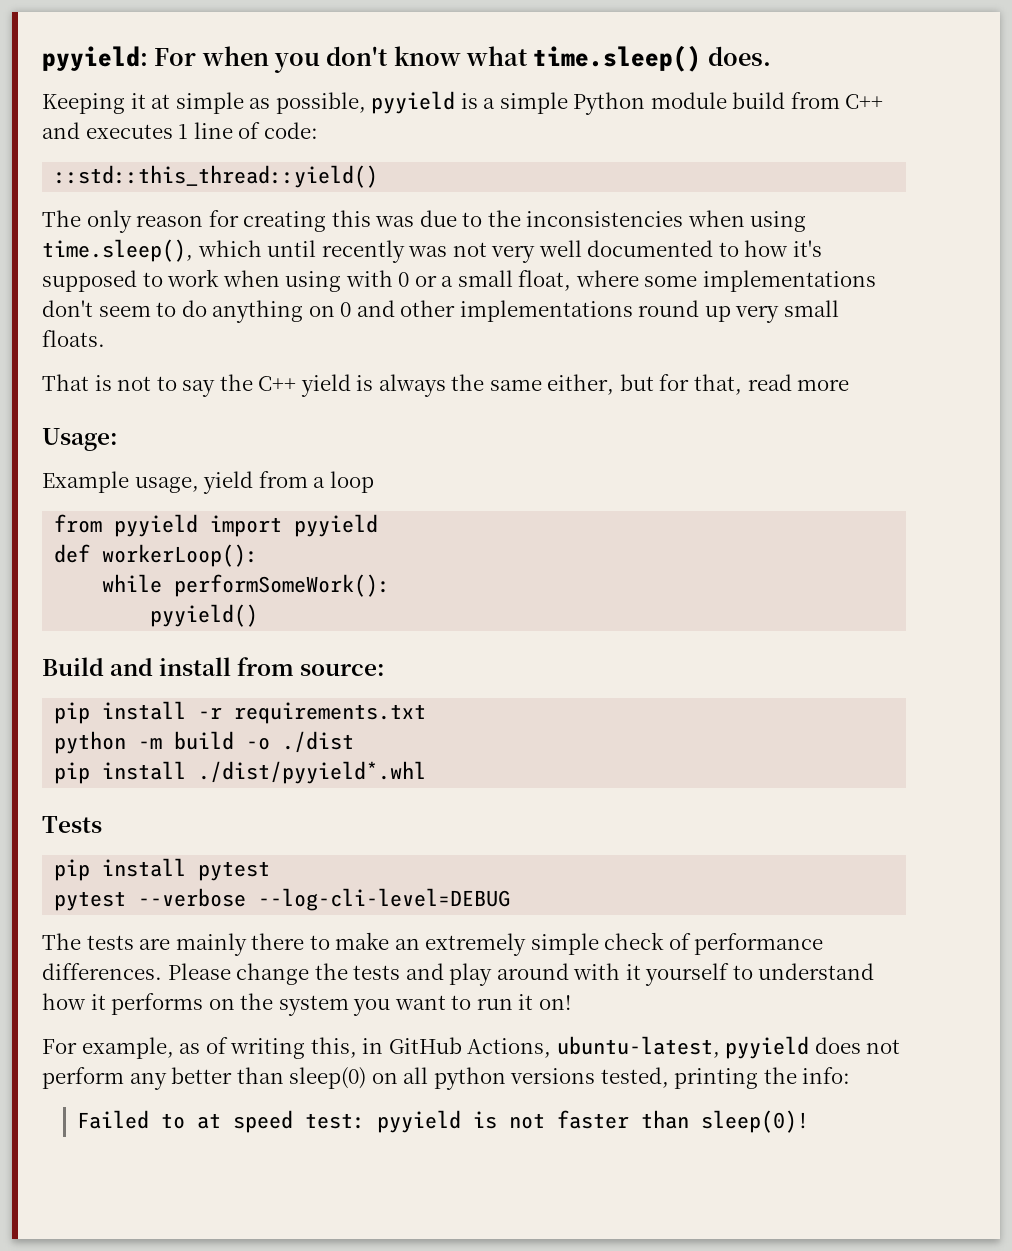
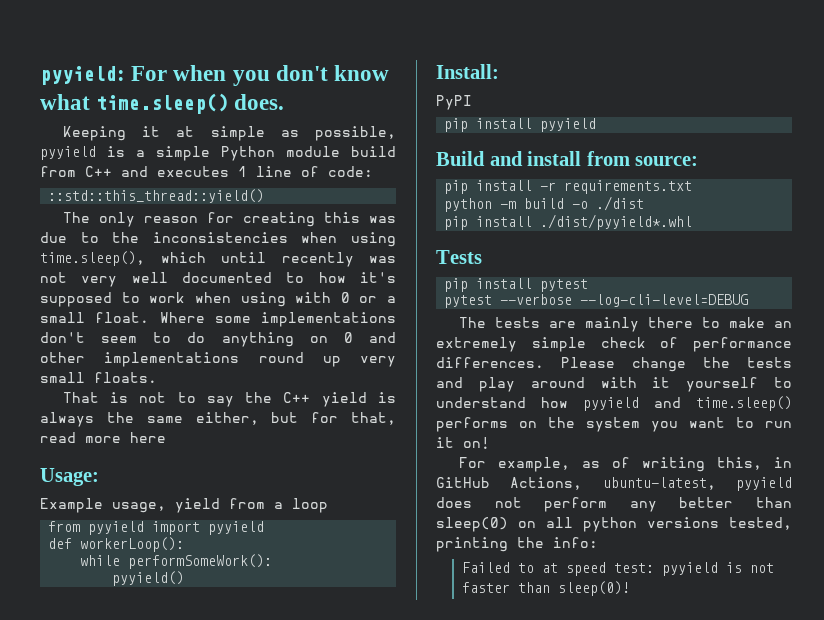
[518,270,639,291] float, where -> [95,312,205,323] float. Where
(850, 385) none -> [130,432,166,443] here
(259, 615) none -> [436,64,499,79] [436,95,472,110] [444,118,597,132] // Install: // PyPI // pip install pyyield
[90,994,106,1010] it -> [583,396,792,411] pyyield and time.sleep()

